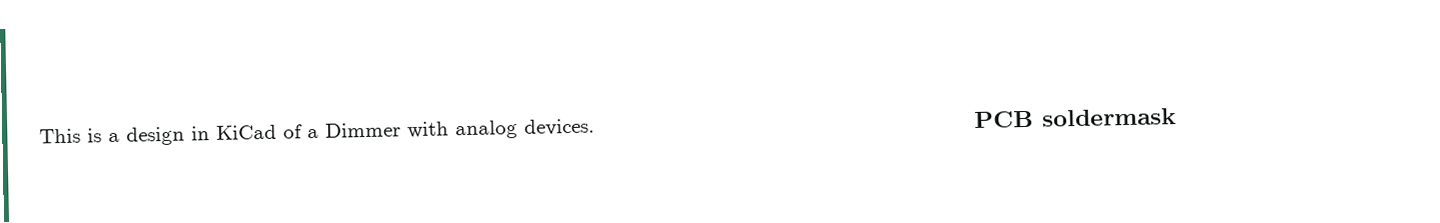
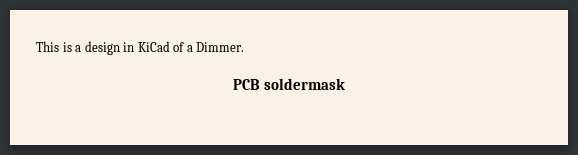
[325,118,595,140] Dimmer with analog devices. -> [196,42,245,52] Dimmer.

